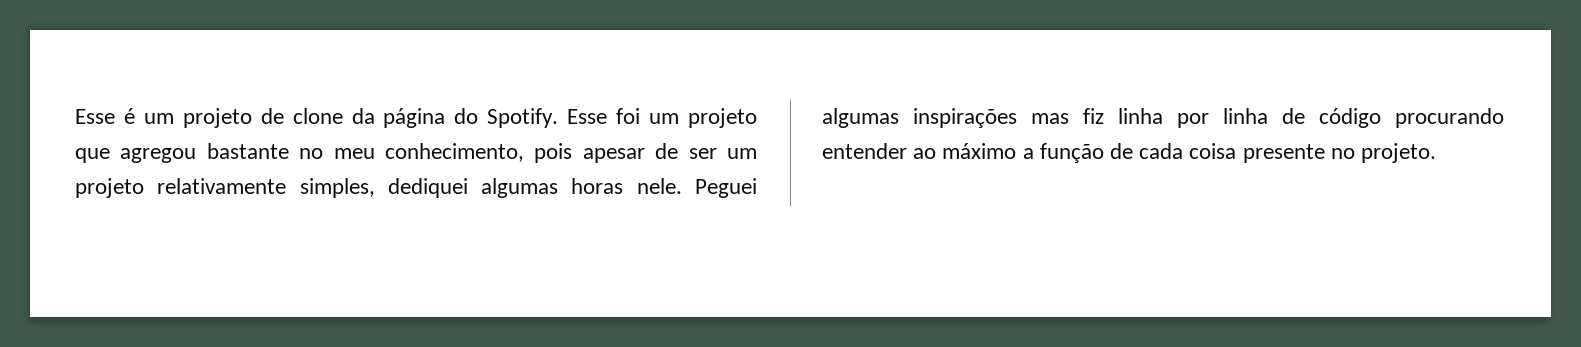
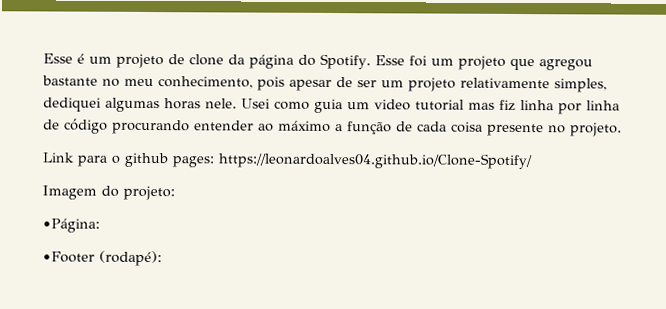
[695,178,757,198] [822,108,1017,128] Peguei algumas inspirações -> [241,98,464,114] Usei como guia um video tutorial
(1437, 153) none -> [42,152,533,170] [42,185,175,201] [42,218,100,233] [42,250,162,267] // Link para o github pages: https://leonardoalves04.github.io/Clone-Spotify/ // Imagem do projeto: // •Página: // •Footer (rodapé):

